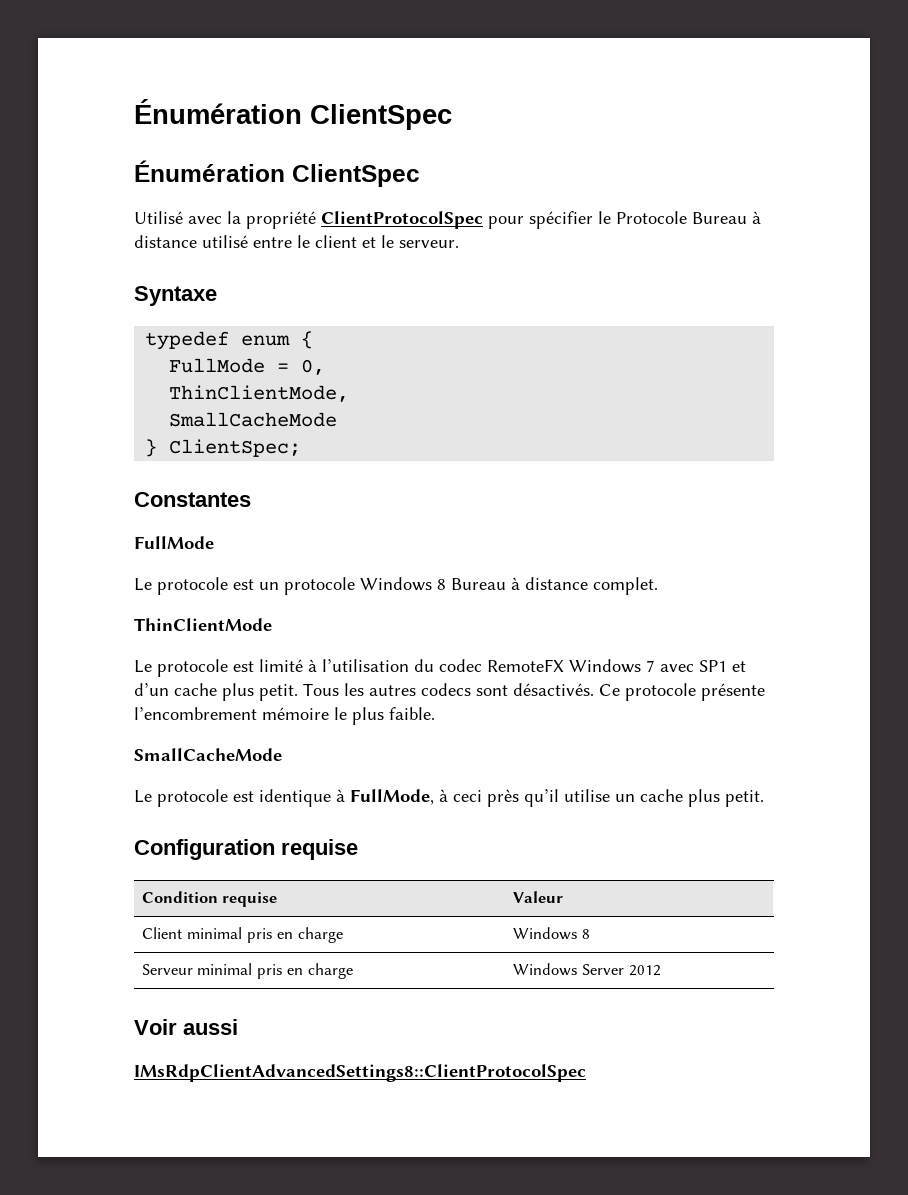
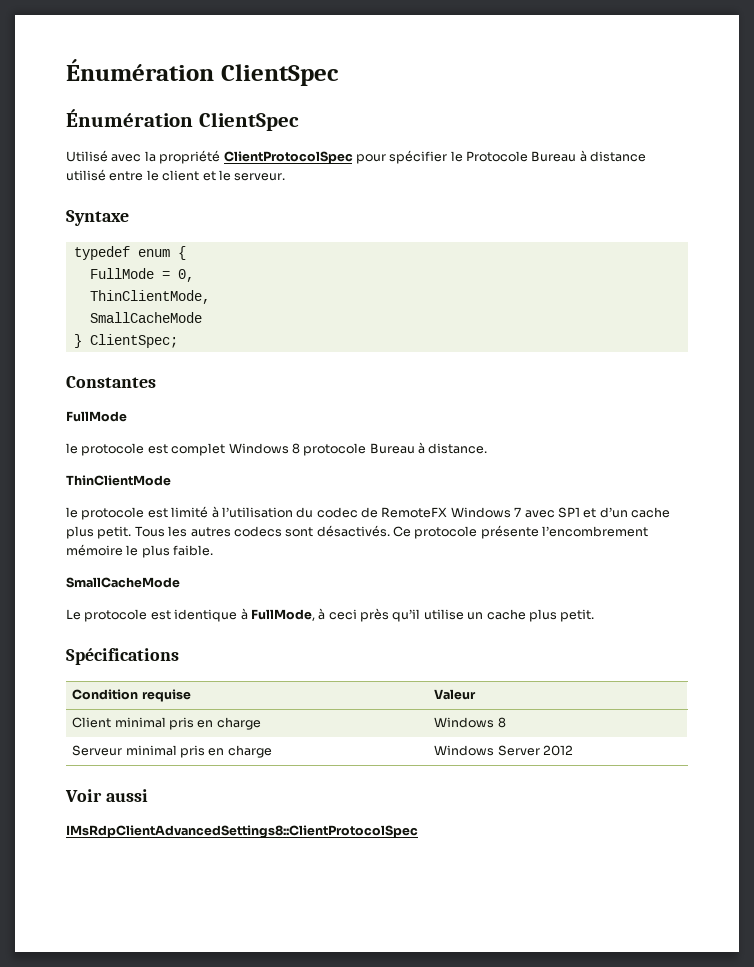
[134,577,658,595] Le protocole est un protocole Windows 8 Bureau à distance complet. -> [66,442,488,456] le protocole est complet Windows 8 protocole Bureau à distance.
[134,660,152,673] Le -> [66,507,78,518] le
(482, 665) none -> [361,507,378,518] de
[134,839,358,860] Configuration requise -> [66,648,179,665] Spécifications

